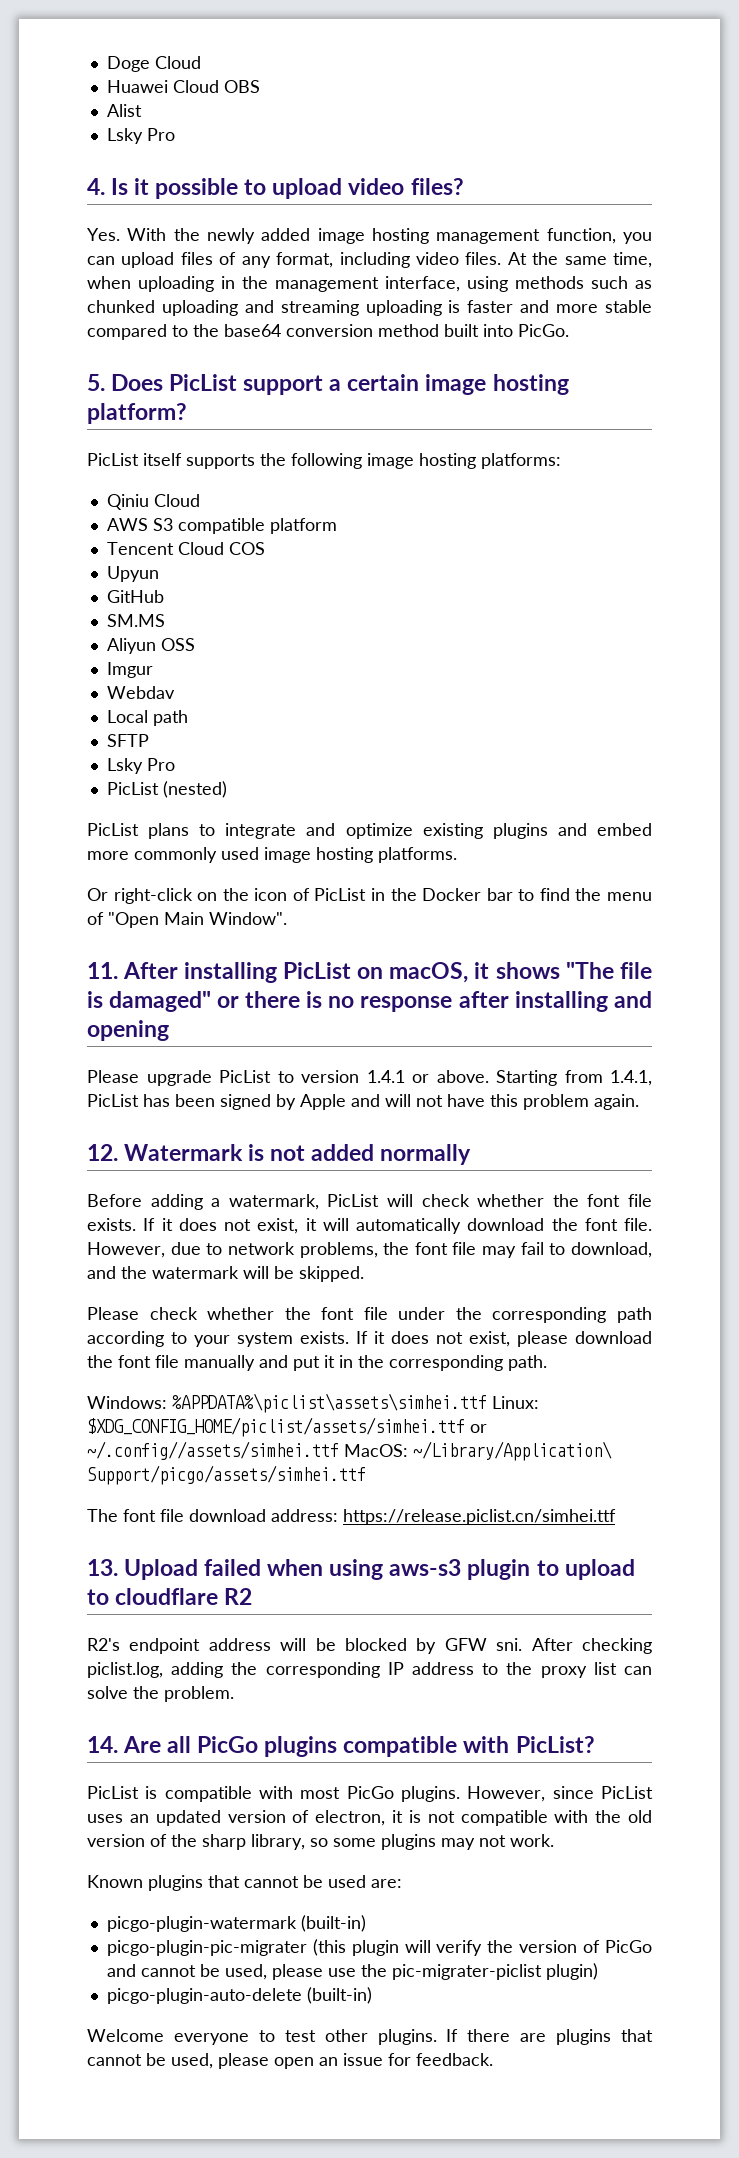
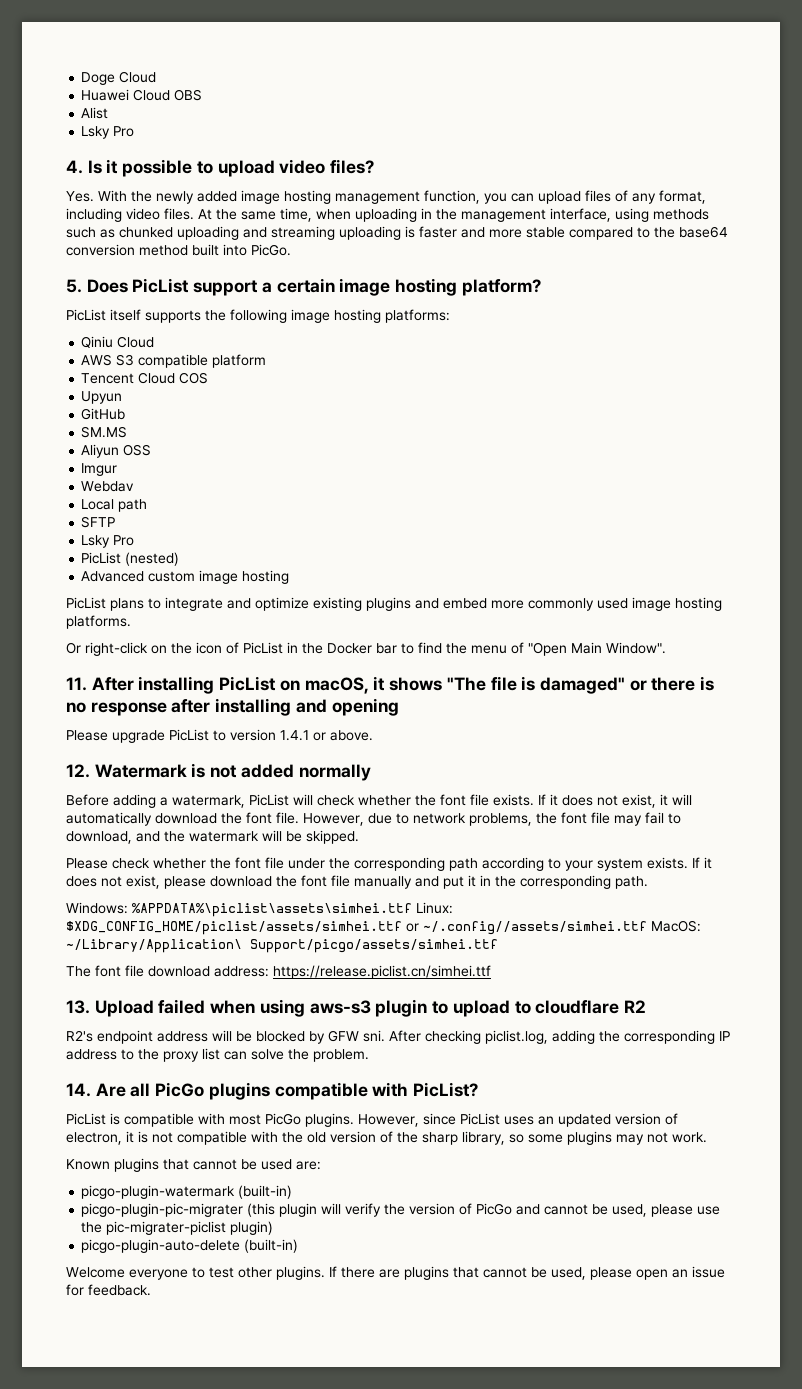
(227, 789) none -> [81,570,290,584] // Advanced custom image hosting
[496,1070,652,1086] [87,1094,639,1110] Starting from 1.4.1, PicList has been signed by Apple and will not have this problem again. -> (373, 735) none

